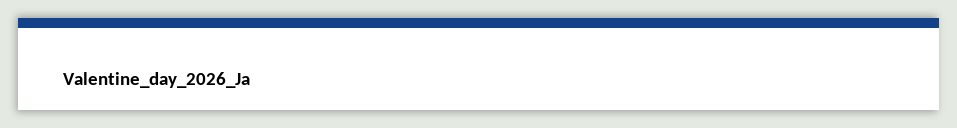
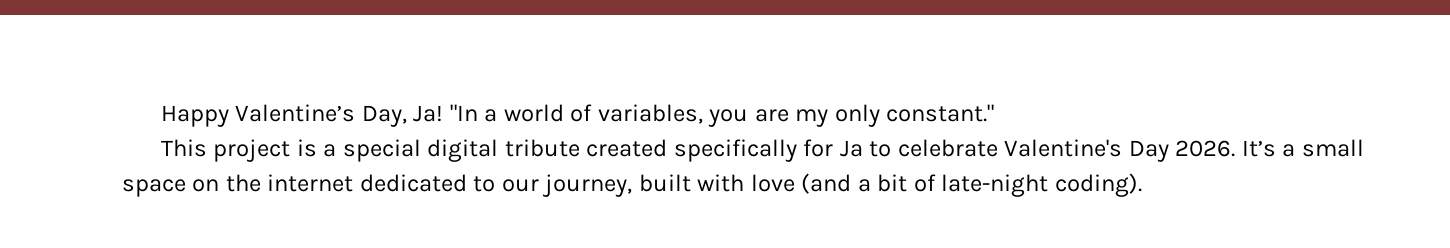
[63,72,250,88] Valentine_day_2026_Ja -> [160,104,995,127] [160,139,1364,162] [122,173,1142,197] Happy Valentine’s Day, Ja! "In a world of variables, you are my only constant." // This project is a special digital tribute created specifically for Ja to celebrate Valentine's Day 2026. It’s a small space on the internet dedicated to our journey, built with love (and a bit of late-night coding).

